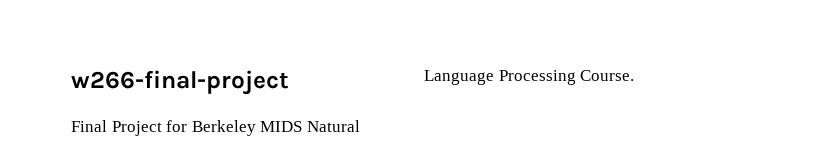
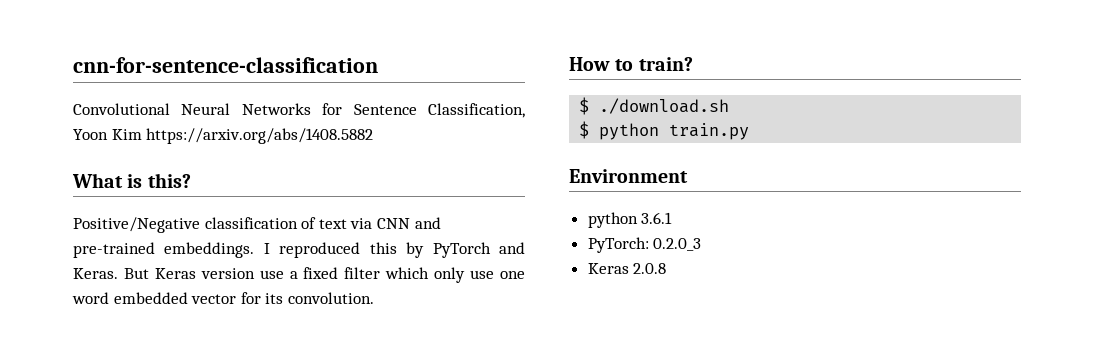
[71,70,289,95] [71,120,360,136] [424,70,635,85] w266-final-project // Final Project for Berkeley MIDS Natural Language Processing Course. -> [73,57,378,73] [73,103,525,118] [73,128,374,144] [72,173,191,188] [73,217,441,233] [73,242,525,258] [73,267,526,283] [72,292,374,304] [569,57,693,71] [579,97,730,115] [579,121,750,140] [569,169,688,183] [587,212,673,228] [587,237,702,253] [587,263,667,274] cnn-for-sentence-classification // Convolutional Neural Networks for Sentence Classification, Yoon Kim https://arxiv.org/abs/1408.5882 // What is this? // Positive/Negative classification of text via CNN and pre-trained embeddings. I reproduced this by PyTorch and Keras. But Keras version use a fixed filter which only use one word embedded vector for its convolution. // How to train? // $ ./download.sh // $ python train.py // Environment // python 3.6.1 // PyTorch: 0.2.0_3 // Keras 2.0.8

